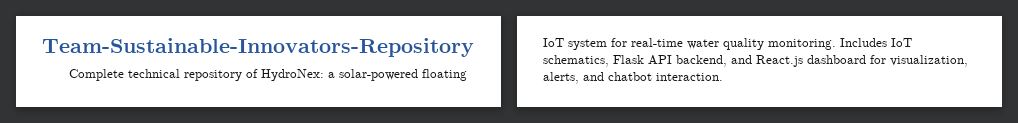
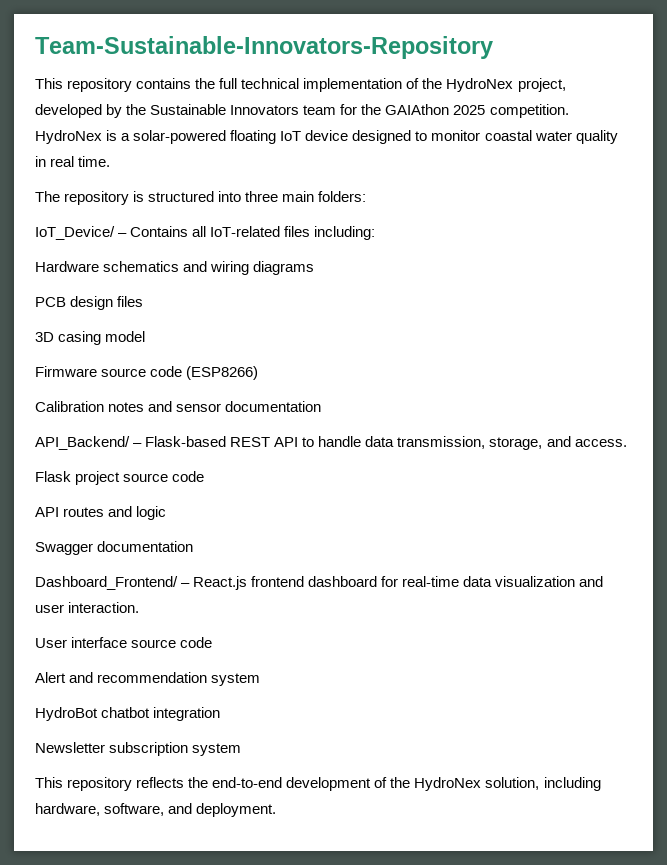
[69,69,468,81] [543,38,912,50] [543,55,968,67] [543,72,723,84] Complete technical repository of HydroNex: a solar-powered floating IoT system for real-time water quality monitoring. Includes IoT schematics, Flask API backend, and React.js dashboard for visualization, alerts, and chatbot interaction. -> [35,78,566,92] [35,104,569,118] [35,130,618,144] [35,156,111,167] [35,191,367,205] [35,226,376,240] [35,261,315,275] [35,296,144,310] [35,331,146,345] [35,366,259,380] [35,401,322,412] [35,436,627,450] [35,471,205,485] [35,506,167,520] [35,541,194,555] [35,576,604,590] [35,602,140,613] [35,637,213,648] [35,672,261,686] [35,707,221,721] [35,742,242,756] [35,777,601,791] [35,803,277,817] This repository contains the full technical implementation of the HydroNex project, developed by the Sustainable Innovators team for the GAIAthon 2025 competition. HydroNex is a solar-powered floating IoT device designed to monitor coastal water quality in real time. // The repository is structured into three main folders: // IoT_Device/ – Contains all IoT-related files including: // Hardware schematics and wiring diagrams // PCB design files // 3D casing model // Firmware source code (ESP8266) // Calibration notes and sensor documentation // API_Backend/ – Flask-based REST API to handle data transmission, storage, and access. // Flask project source code // API routes and logic // Swagger documentation // Dashboard_Frontend/ – React.js frontend dashboard for real-time data visualization and user interaction. // User interface source code // Alert and recommendation system // HydroBot chatbot integration // Newsletter subscription system // This repository reflects the end-to-end development of the HydroNex solution, including hardware, software, and deployment.

